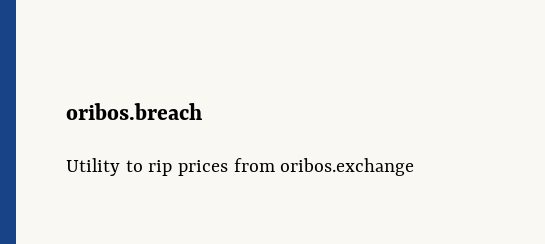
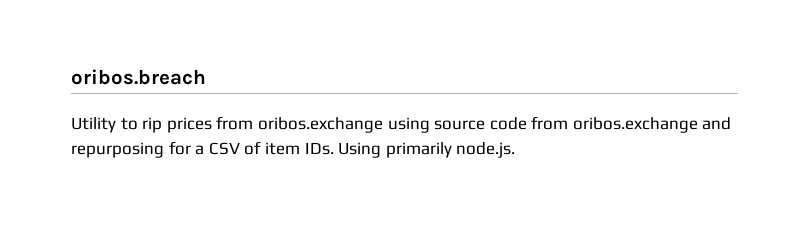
(415, 167) none -> [387,116,732,133] [71,141,516,158] using source code from oribos.exchange and repurposing for a CSV of item IDs. Using primarily node.js.

